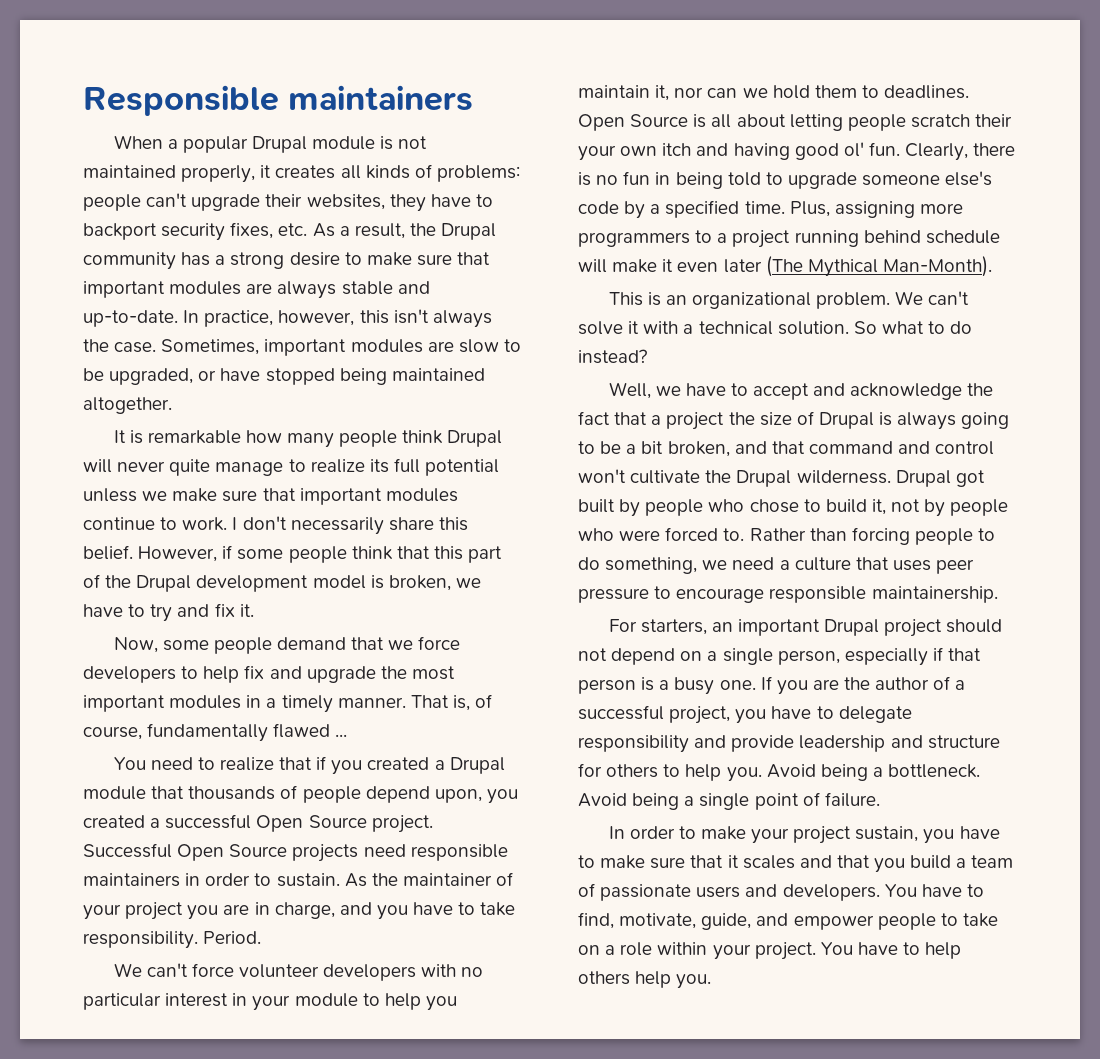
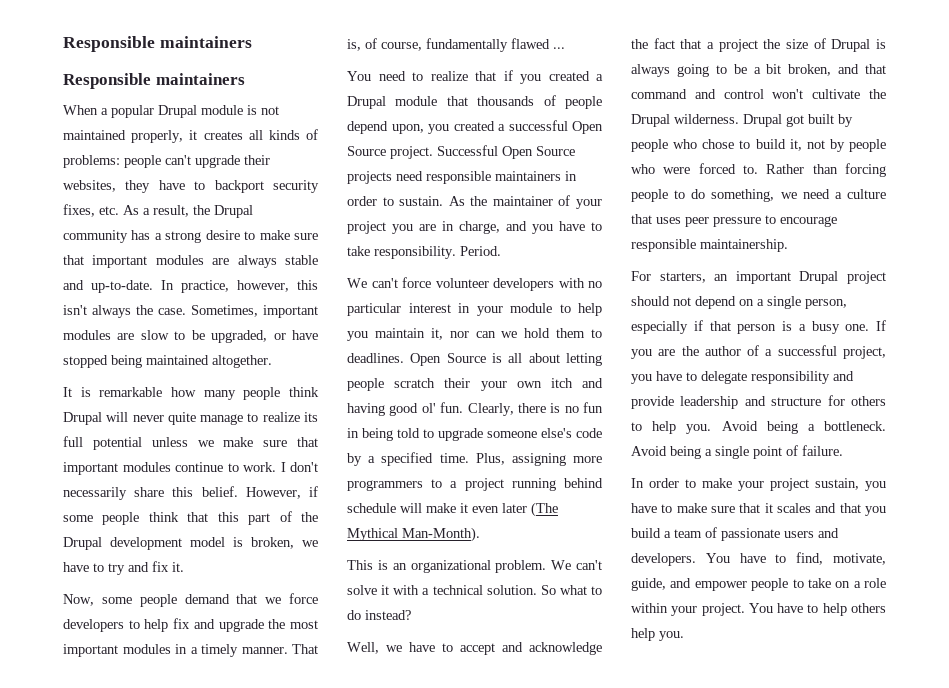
[83,85,474,116] Responsible maintainers -> [63,36,252,52] [63,73,245,89] Responsible maintainers // Responsible maintainers

